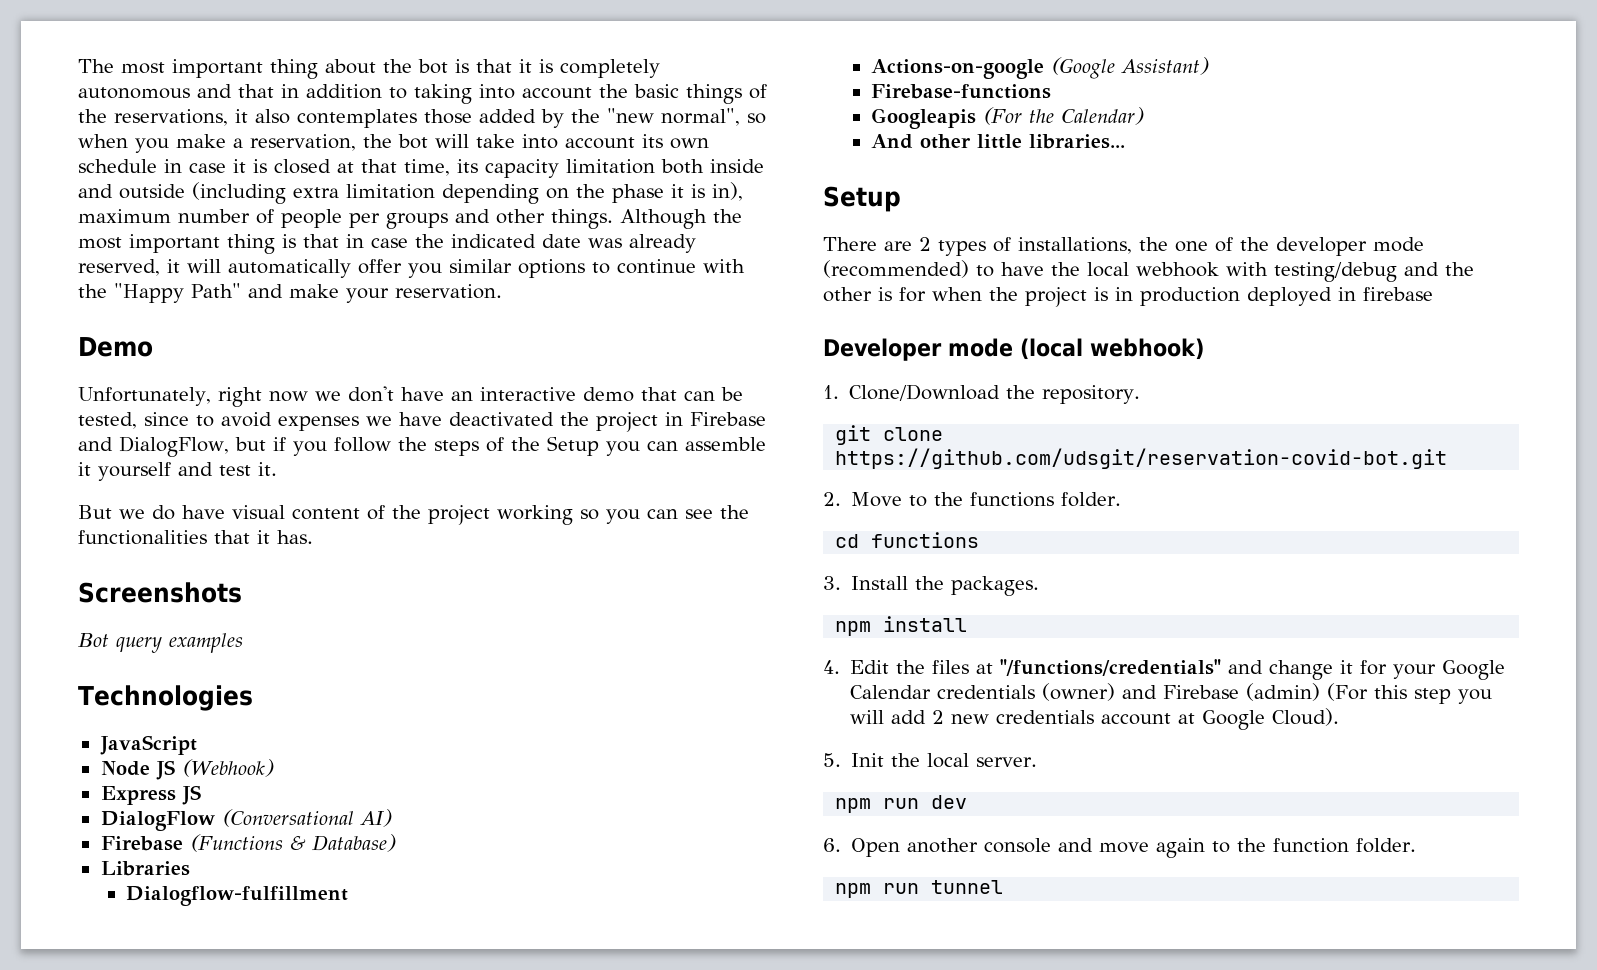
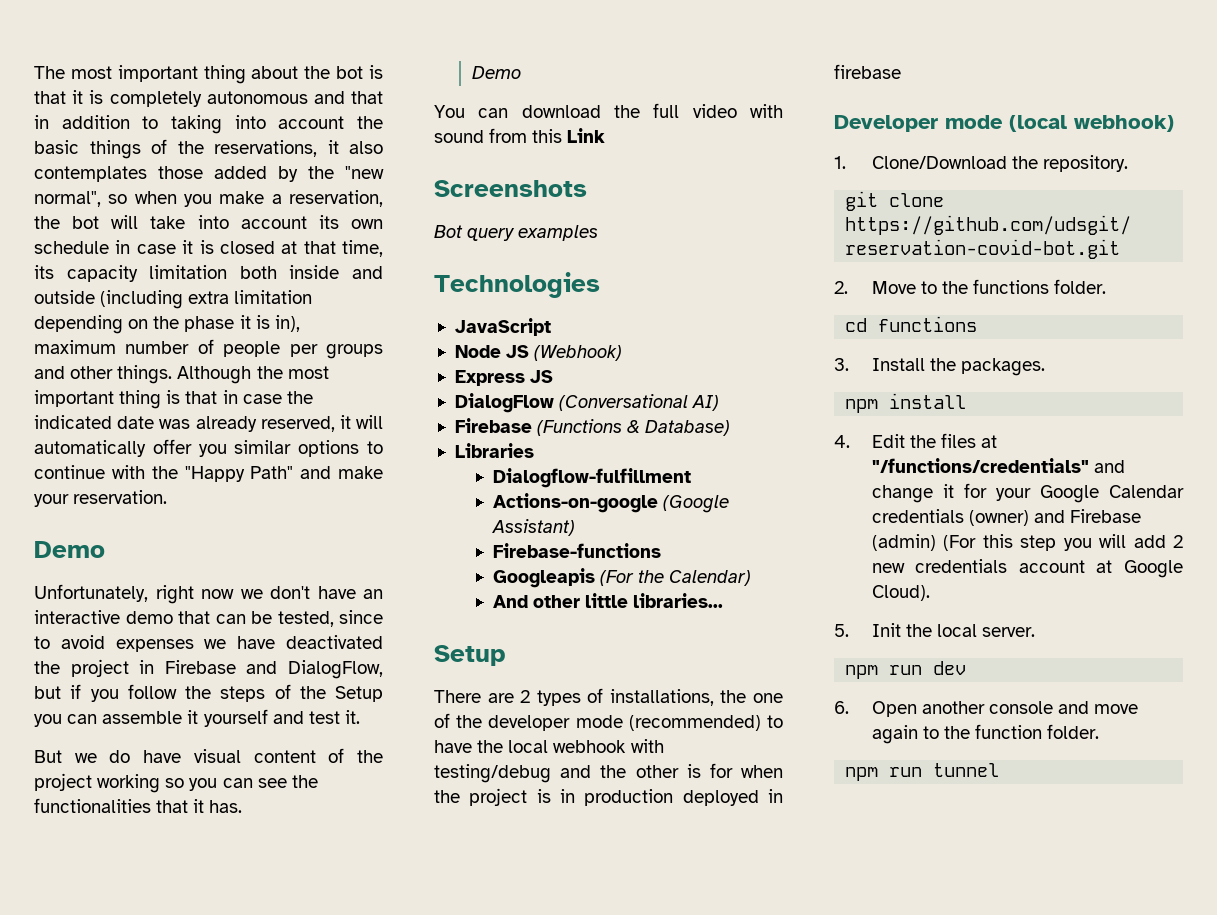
(313, 537) none -> [471,66,521,79] [434,103,783,118] [434,128,606,143] // Demo // You can download the full video with sound from this Link

